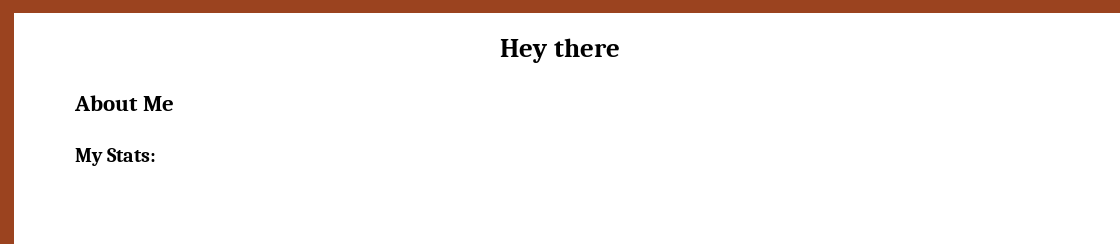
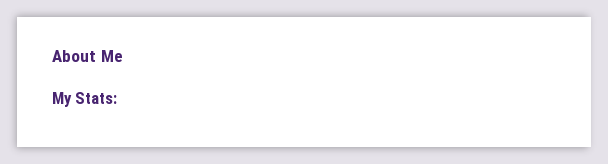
[499,38,621,63] Hey there // -> (52, 56) none

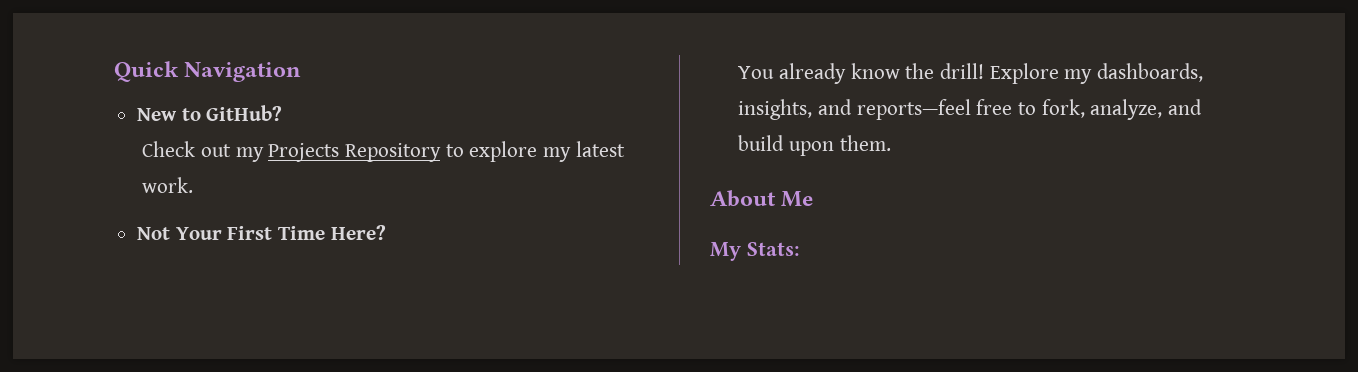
(52, 56) none -> [114,61,302,82] [137,105,283,121] [142,141,625,162] [142,177,194,193] [137,225,386,240] [738,63,1203,84] [738,99,1202,120] [738,135,891,156] Quick Navigation // New to GitHub? // Check out my Projects Repository to explore my latest work. // Not Your First Time Here? // You already know the drill! Explore my dashboards, insights, and reports—feel free to fork, analyze, and build upon them. //

